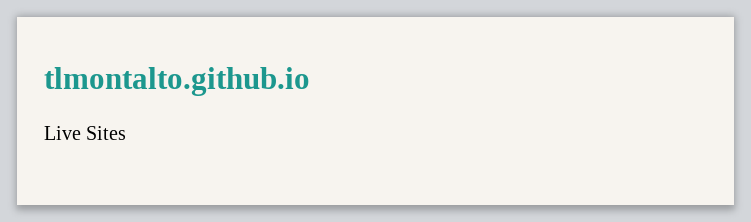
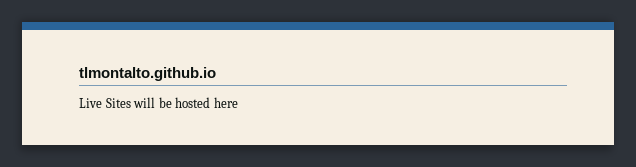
(127, 133) none -> [133,97,238,108] will be hosted here

